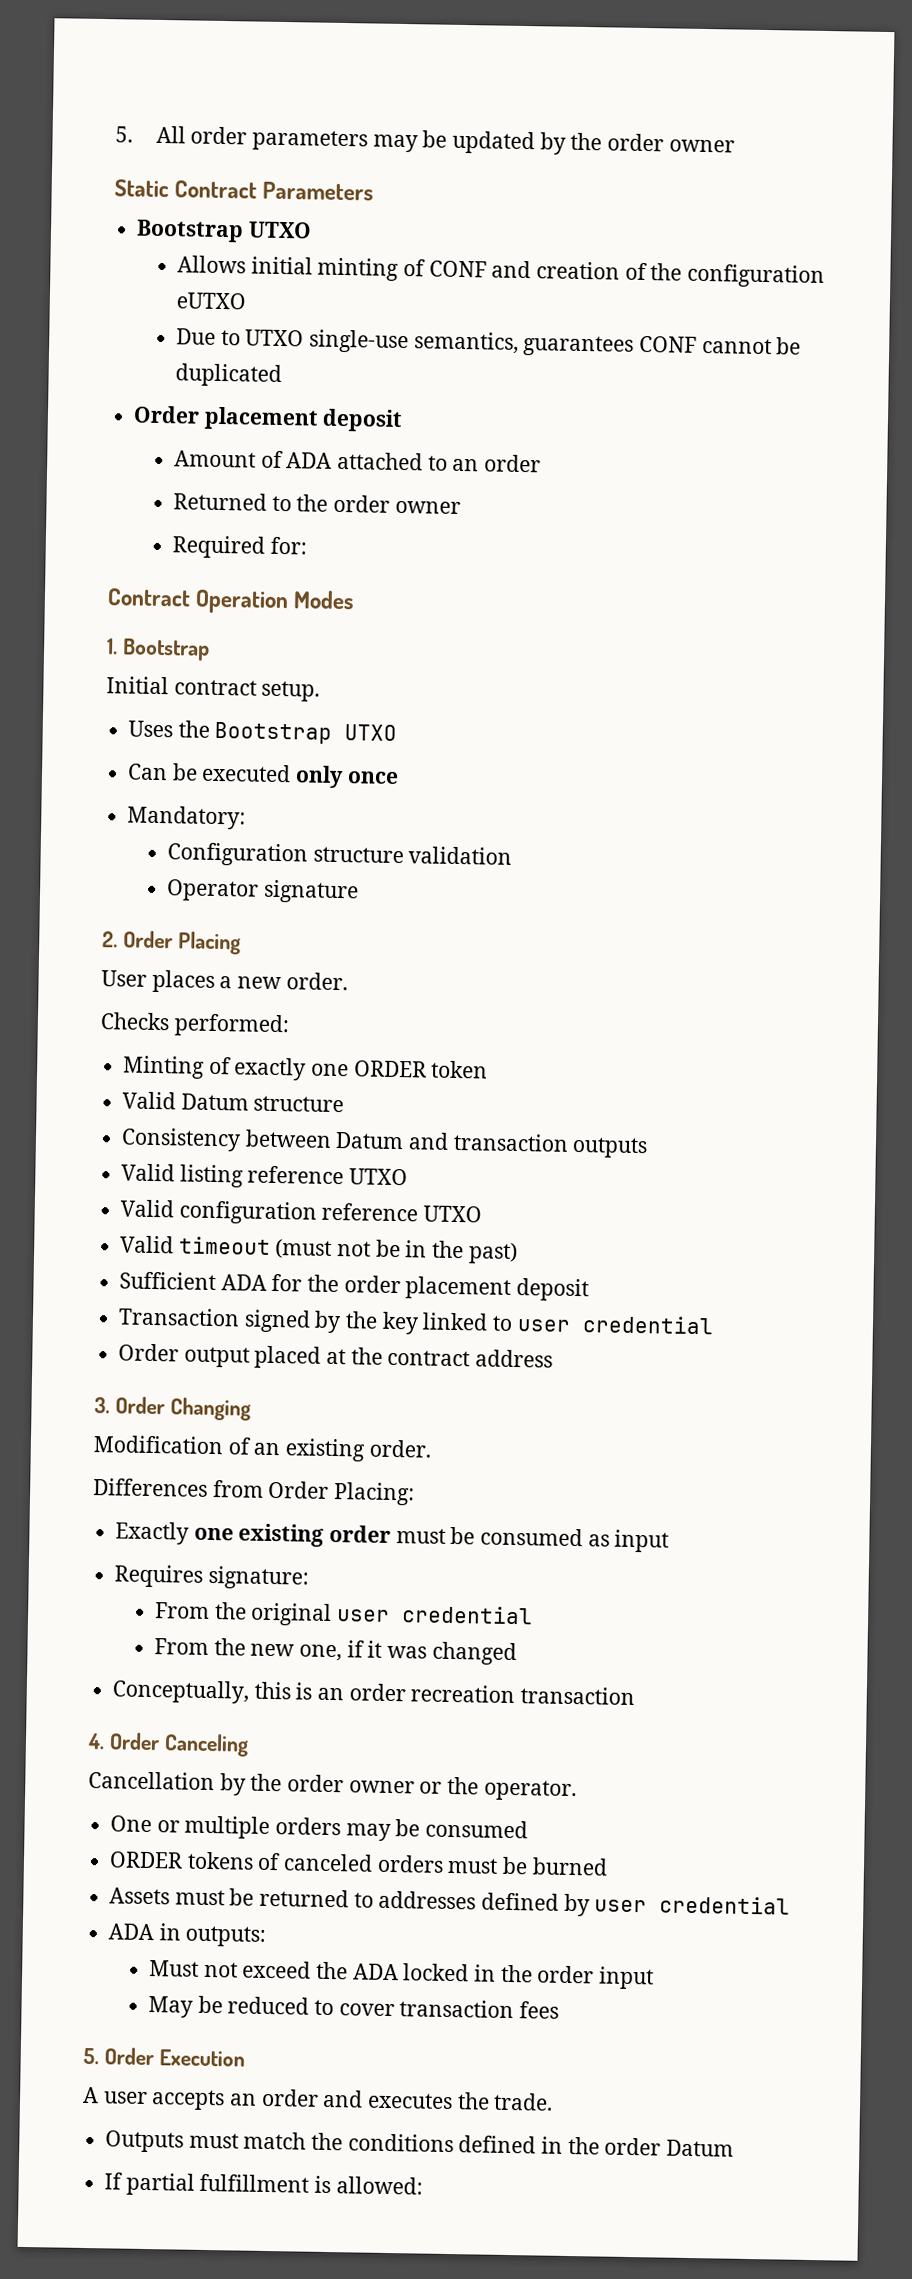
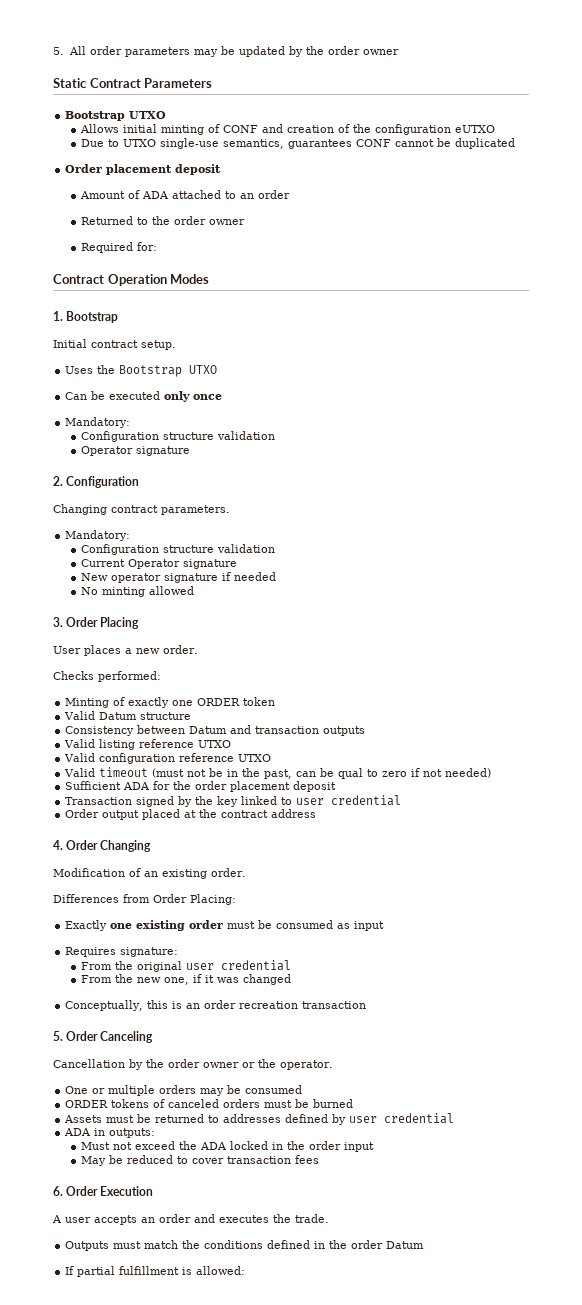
(118, 939) none -> [66,476,140,488] [53,504,230,515] [65,530,131,541] [80,544,275,555] [80,559,237,569] [80,572,276,583] [80,586,194,597] [53,617,63,627] Configuration // Changing contract parameters. // Mandatory: // Configuration structure validation // Current Operator signature // New operator signature if needed // No minting allowed // 3.
[467,1242,518,1265] past) -> [264,768,492,779] past, can be qual to zero if not needed)
[94,1397,110,1414] 3. -> [53,840,63,850] 4.
[87,1732,105,1750] 4. -> [53,1031,63,1041] 5.
[83,2047,99,2065] 5. -> [53,1186,63,1196] 6.

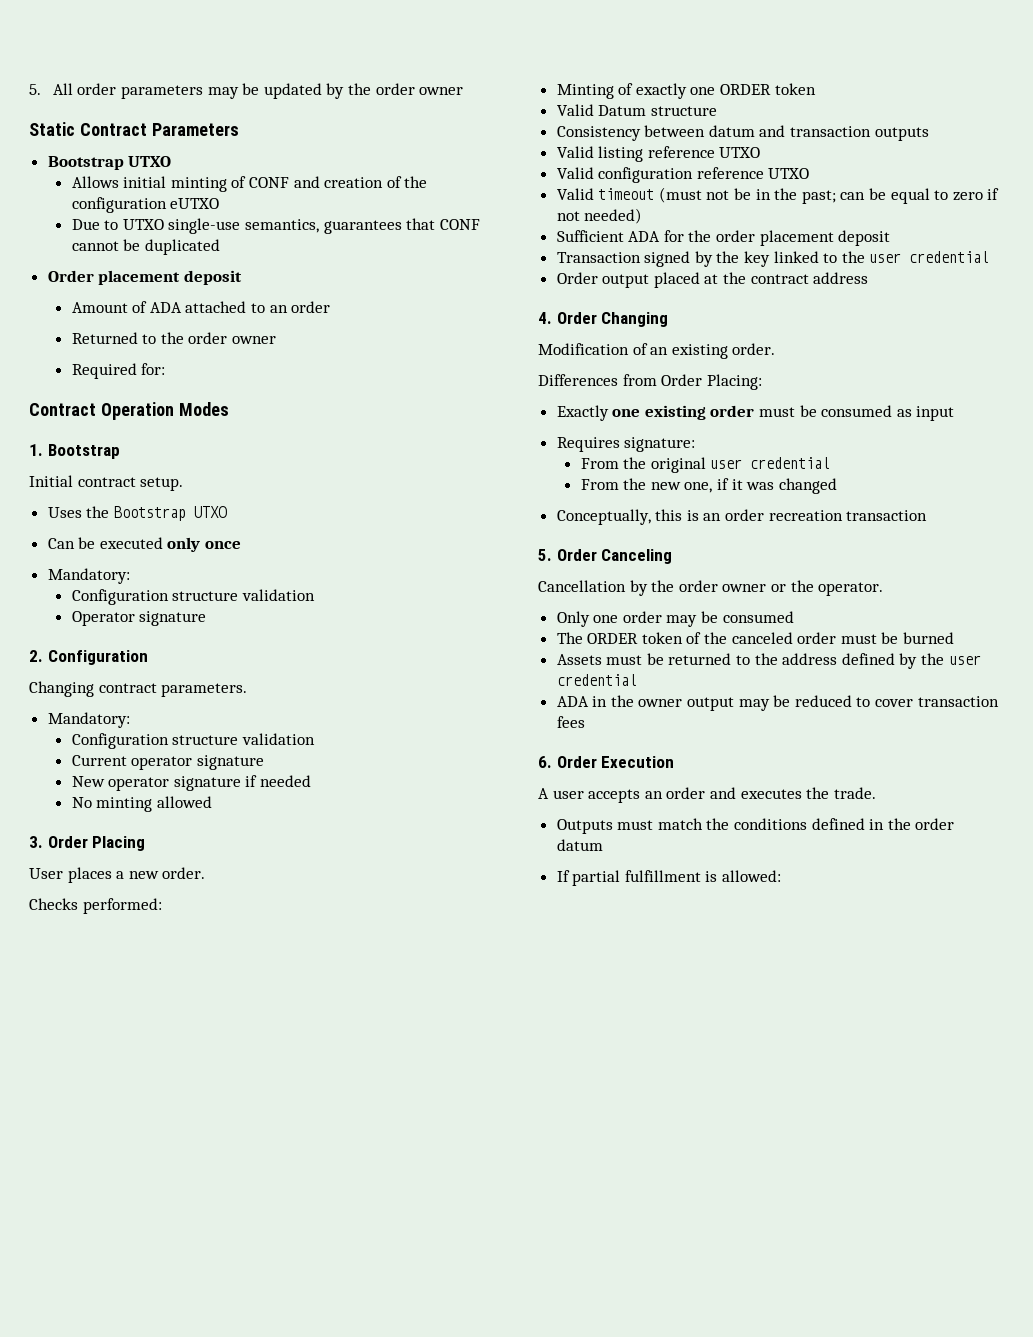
(352, 144) none -> [406,218,436,230] that
[127,559,180,569] Operator -> [131,756,193,770] operator
[189,726,228,734] Datum -> [708,125,755,137] datum
[264,769,293,779] past, -> [801,190,836,204] past;
[338,768,364,779] qual -> [890,188,930,204] equal
(293, 801) none -> [841,251,865,263] the
[65,1085,197,1096] One or multiple orders -> [556,611,662,627] Only one order
[65,1099,261,1108] ORDER tokens of canceled orders -> [556,632,837,644] The ORDER token of the canceled order
[223,1114,282,1123] addresses -> [754,653,838,665] the address
(347, 1119) none -> [921,653,945,665] the
[109,1128,156,1138] [80,1141,374,1152] [80,1156,106,1166] outputs: // Must not exceed the ADA locked in the order input // May -> [610,695,770,711] the owner output may
[386,1241,425,1249] Datum -> [556,839,603,851] datum

